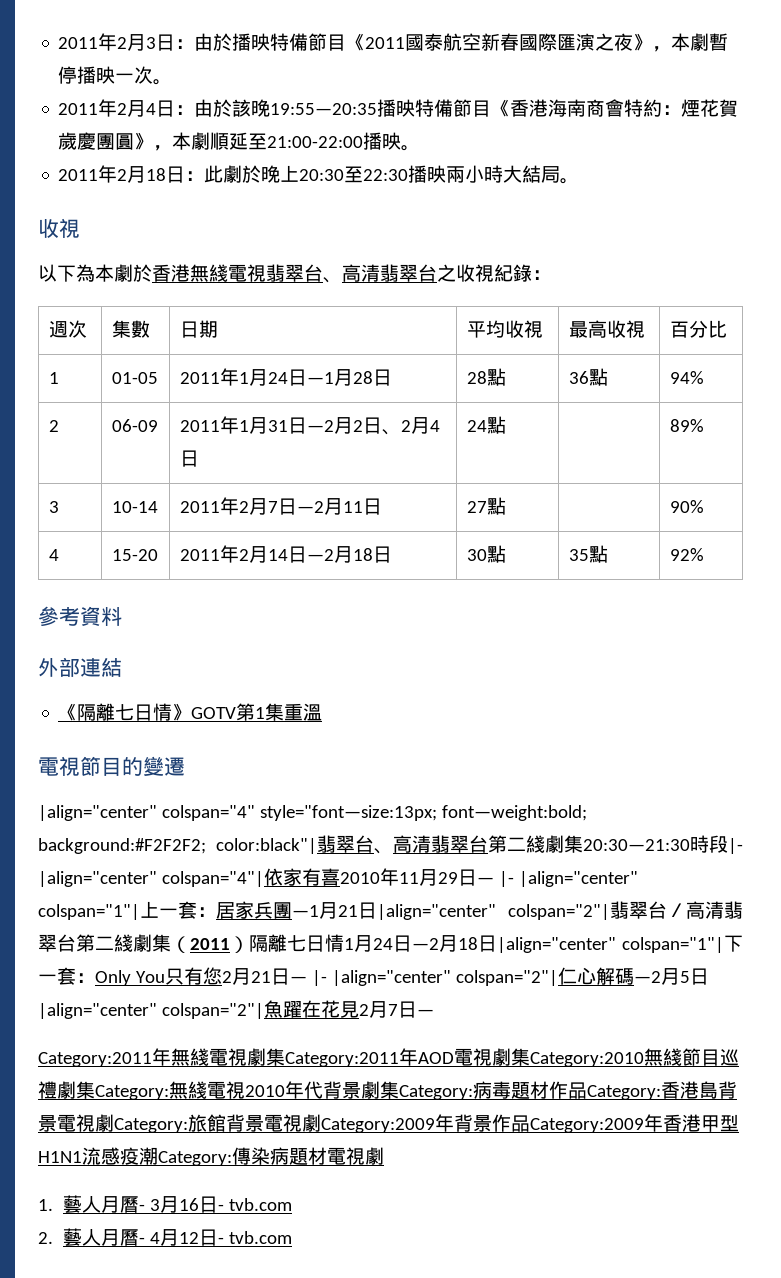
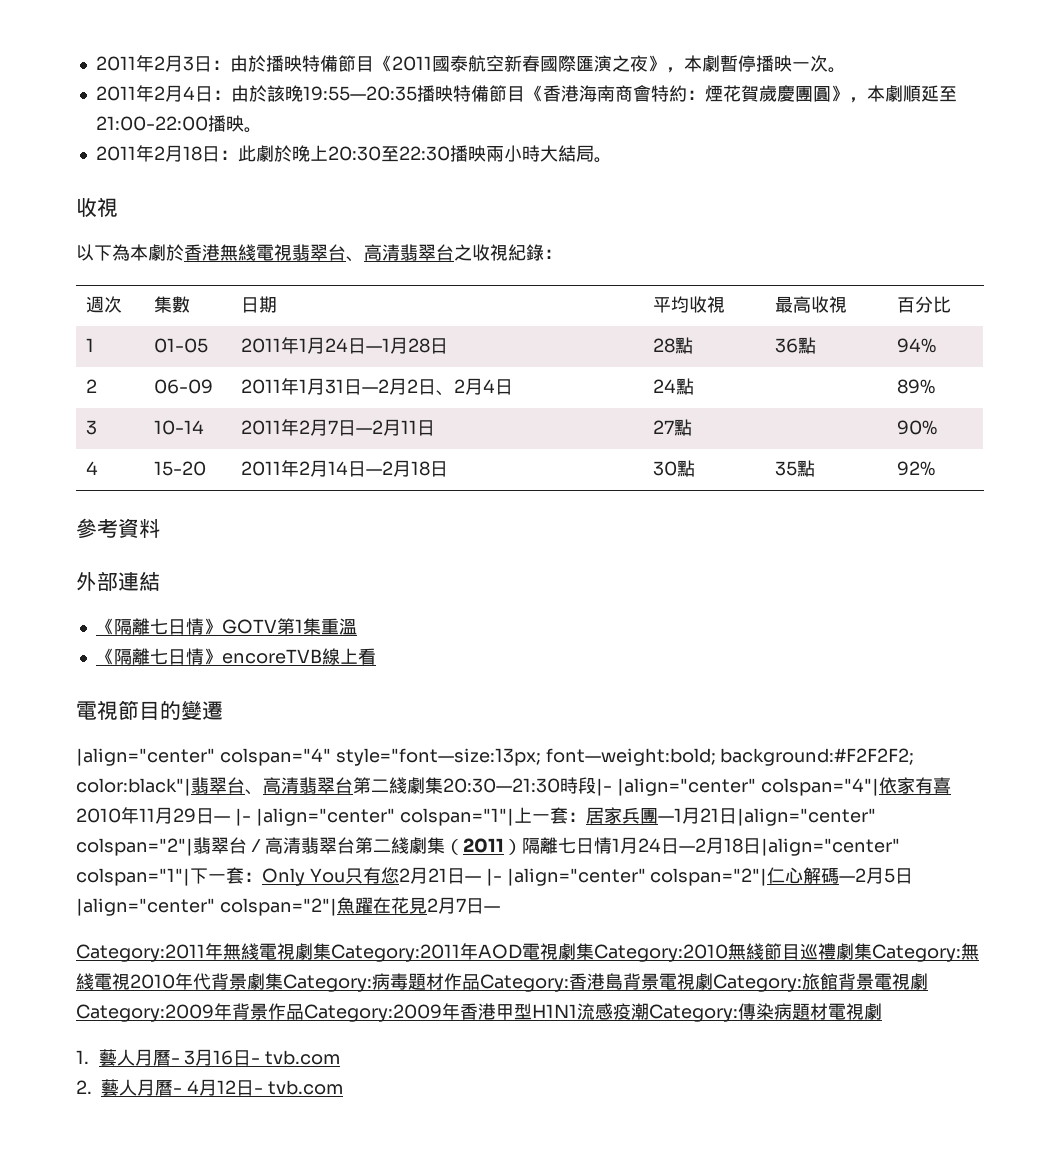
(323, 712) none -> [95,648,376,665] // 《隔離七日情》encoreTVB線上看

